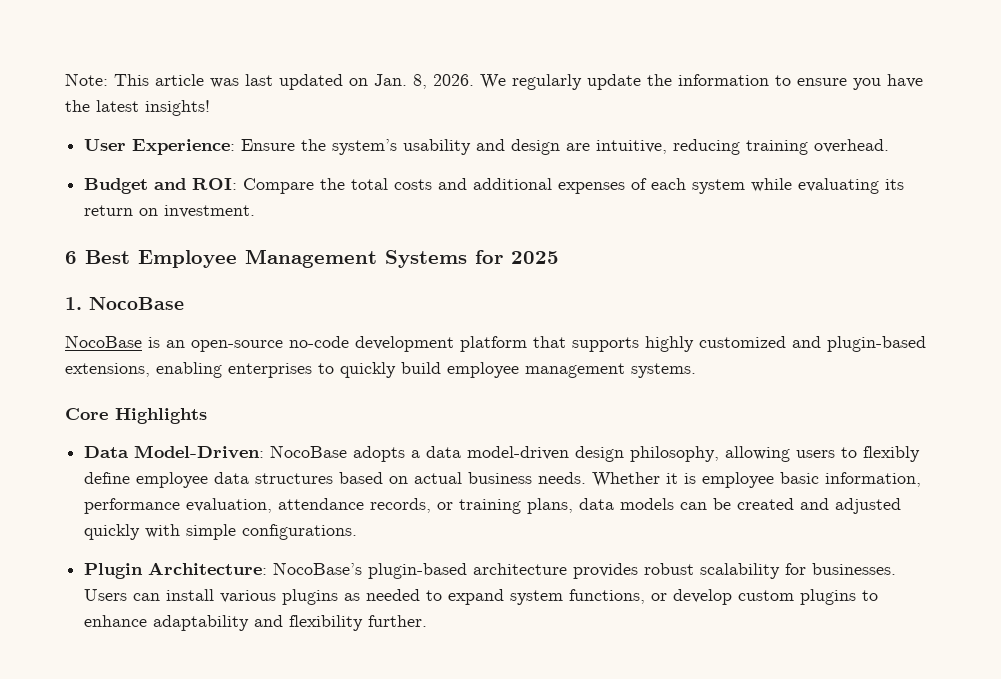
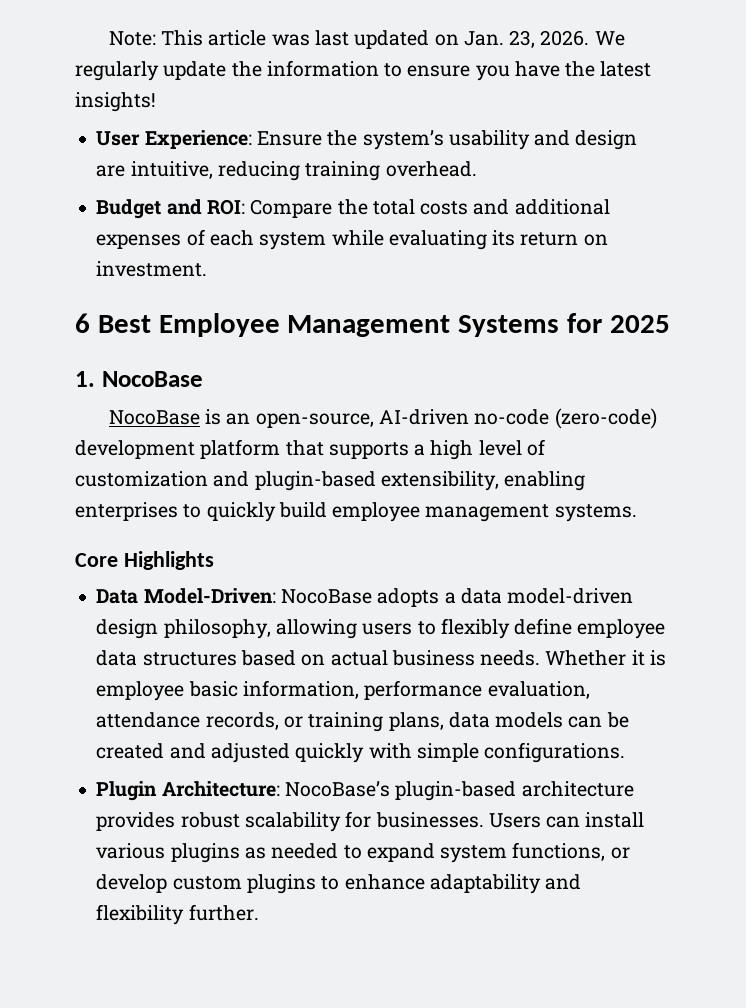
[413,74,427,89] 8, -> [509,30,536,48] 23,
[191,336,786,352] open-source no-code development platform that supports highly customized -> [255,408,657,429] [75,439,545,460] [75,471,208,487] open-source, AI-driven no-code (zero-code) development platform that supports a high level of customization
[65,363,150,377] extensions, -> [380,471,499,491] extensibility,

